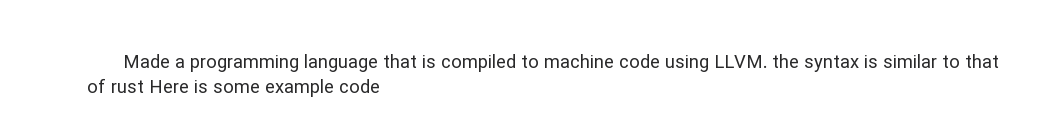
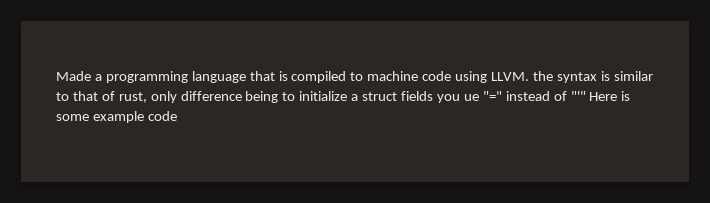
[111,80,144,93] rust -> [118,91,586,103] rust, only difference being to initialize a struct fields you ue "=" instead of "'"

